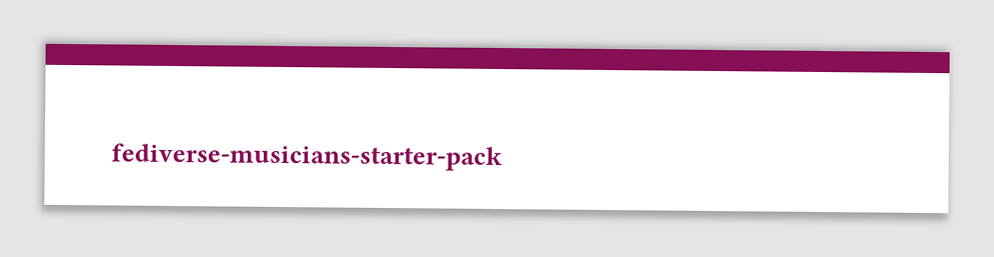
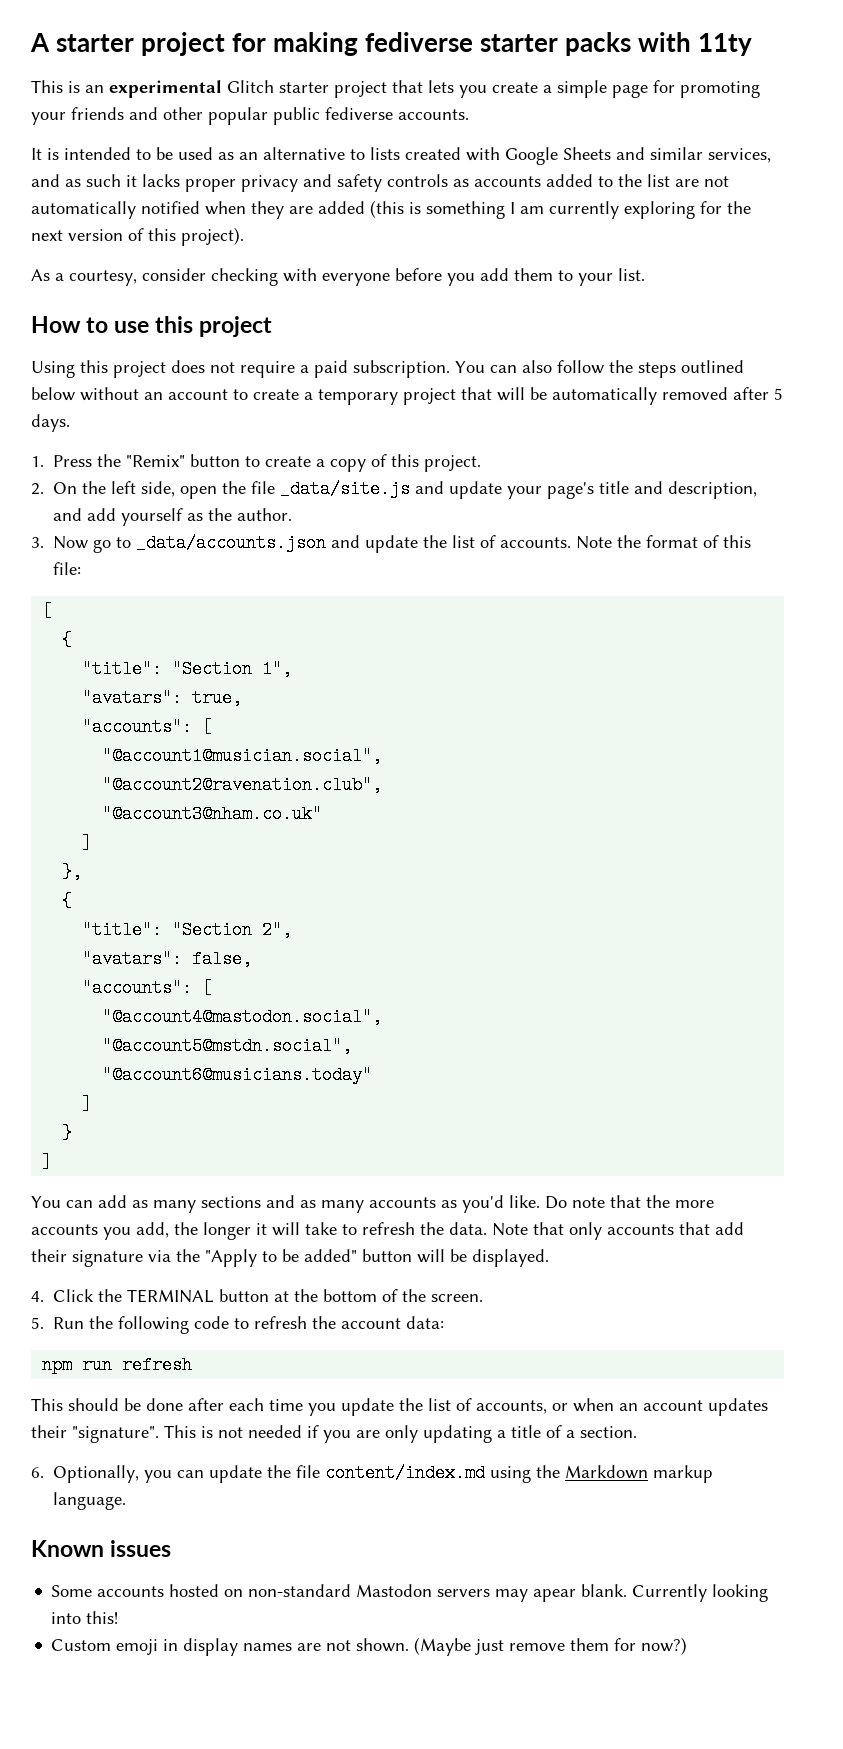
[111,143,503,172] fediverse-musicians-starter-pack -> [30,32,753,56] [31,80,760,98] [31,107,469,125] [31,147,771,165] [31,174,729,192] [31,200,751,219] [31,227,244,246] [31,268,645,286] [31,316,273,337] [31,360,744,378] [31,387,783,405] [31,414,70,432] [31,454,482,472] [31,480,758,499] [53,508,293,526] [31,534,752,553] [53,562,82,575] [42,602,53,620] [62,631,73,649] [82,660,293,678] [82,689,243,707] [82,718,213,736] [102,747,383,765] [102,776,383,794] [102,805,323,823] [82,834,93,852] [62,863,83,881] [62,892,73,910] [82,921,293,939] [82,950,253,968] [82,979,213,997] [102,1008,383,1026] [102,1037,353,1055] [102,1066,373,1084] [82,1095,93,1113] [62,1124,73,1142] [42,1153,53,1171] [31,1195,714,1213] [31,1222,744,1240] [31,1249,549,1267] [31,1289,484,1303] [31,1316,445,1334] [42,1356,193,1374] [31,1398,768,1416] [31,1425,637,1443] [31,1464,714,1483] [53,1492,127,1510] [31,1540,172,1557] [51,1584,769,1602] [51,1611,119,1624] [51,1637,688,1656] A starter project for making fediverse starter packs with 11ty // This is an experimental Glitch starter project that lets you create a simple page for promoting your friends and other popular public fediverse accounts. // It is intended to be used as an alternative to lists created with Google Sheets and similar services, and as such it lacks proper privacy and safety controls as accounts added to the list are not automatically notified when they are added (this is something I am currently exploring for the next version of this project). // As a courtesy, consider checking with everyone before you add them to your list. // How to use this project // Using this project does not require a paid subscription. You can also follow the steps outlined below without an account to create a temporary project that will be automatically removed after 5 days. // 1. Press the "Remix" button to create a copy of this project. // 2. On the left side, open the file _data/site.js and update your page's title and description, and add yourself as the author. // 3. Now go to _data/accounts.json and update the list of accounts. Note the format of this file: // [ // { // "title": "Section 1", // "avatars": true, // "accounts": [ // "@account1@musician.social", // "@account2@ravenation.club", // "@account3@nham.co.uk" // ] // }, // { // "title": "Section 2", // "avatars": false, // "accounts": [ // "@account4@mastodon.social", // "@account5@mstdn.social", // "@account6@musicians.today" // ] // } // ] // You can add as many sections and as many accounts as you'd like. Do note that the more accounts you add, the longer it will take to refresh the data. Note that only accounts that add their signature via the "Apply to be added" button will be displayed. // 4. Click the TERMINAL button at the bottom of the screen. // 5. Run the following code to refresh the account data: // npm run refresh // This should be done after each time you update the list of accounts, or when an account updates their "signature". This is not needed if you are only updating a title of a section. // 6. Optionally, you can update the file content/index.md using the Markdown markup language. // Known issues // Some accounts hosted on non-standard Mastodon servers may apear blank. Currently looking into this! // Custom emoji in display names are not shown. (Maybe just remove them for now?)

